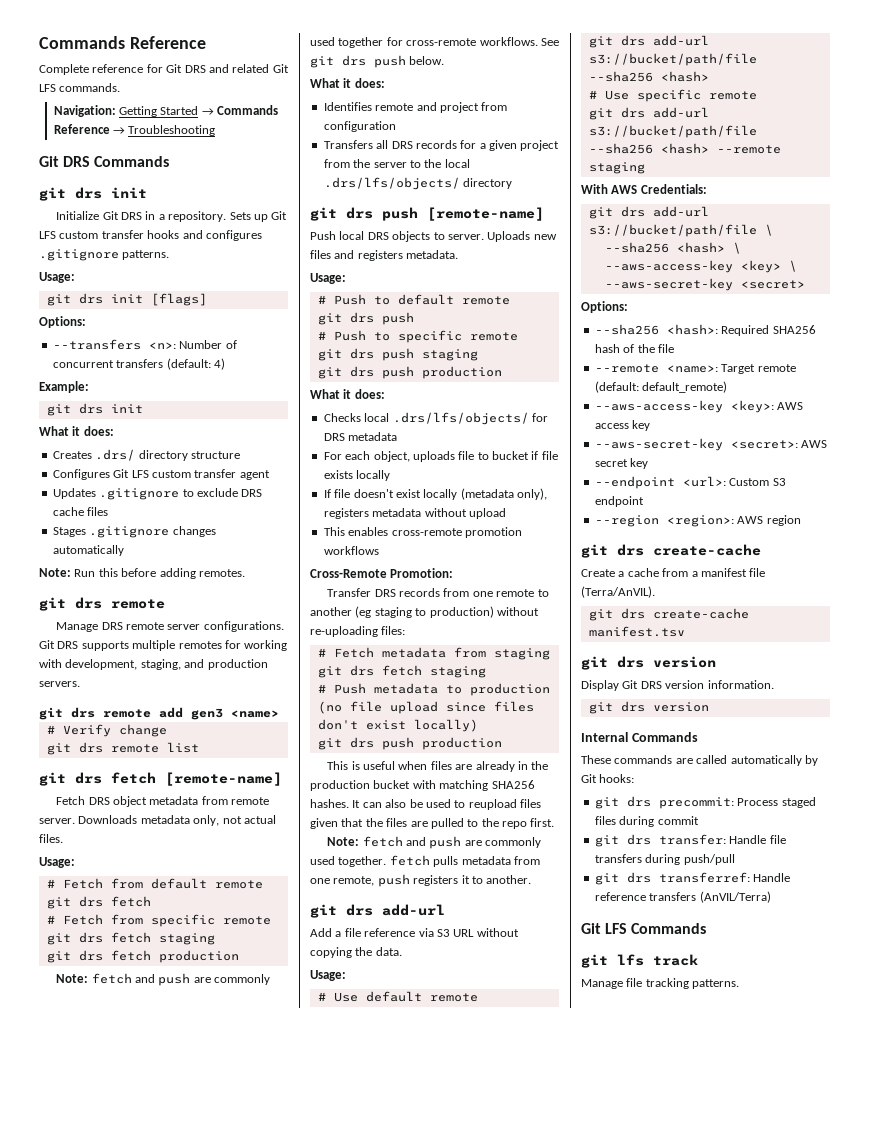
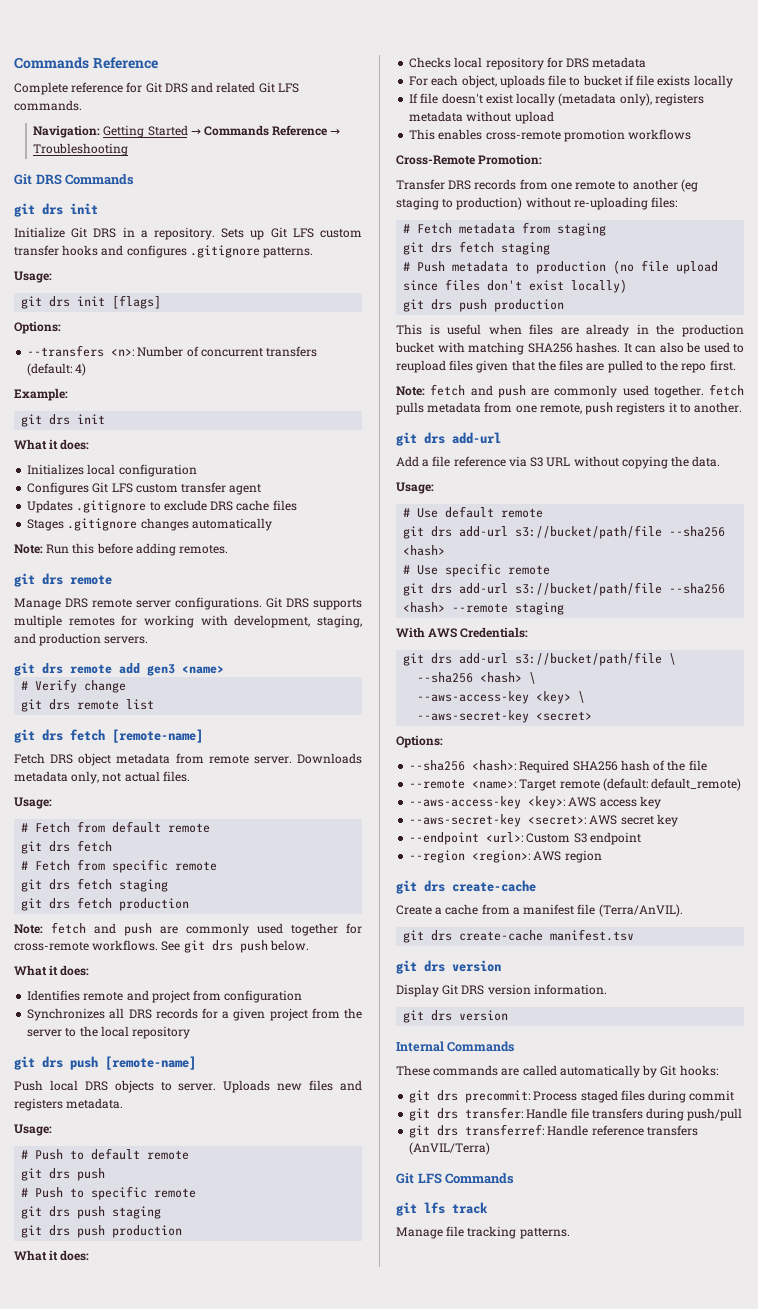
[52,449,240,461] Creates .drs/ directory structure -> [27,464,197,477] Initializes local configuration
[323,140,373,149] Transfers -> [27,1008,106,1021] Synchronizes
[323,177,513,190] .drs/lfs/objects/ directory -> [132,1026,191,1039] repository
[392,412,529,425] .drs/lfs/objects/ -> [485,57,544,70] repository

